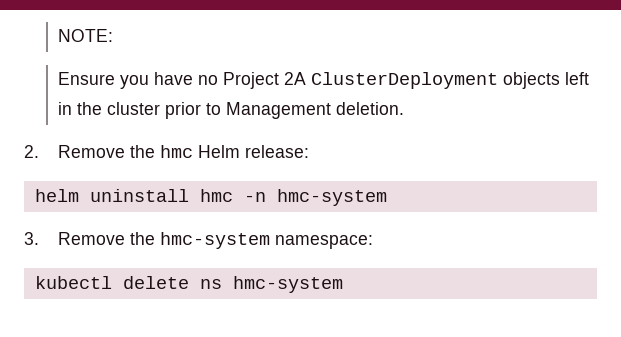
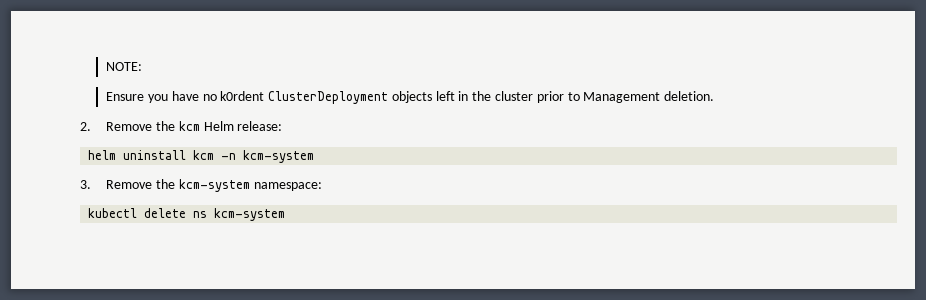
[223,72,307,89] Project 2A -> [220,91,265,101] k0rdent
[160,145,194,158] hmc -> [178,121,200,131] kcm
[199,189,387,206] hmc -n hmc-system -> [193,150,315,163] kcm -n kcm-system
[160,232,271,249] hmc-system -> [178,179,250,192] kcm-system
[232,276,343,293] hmc-system -> [214,208,286,221] kcm-system

